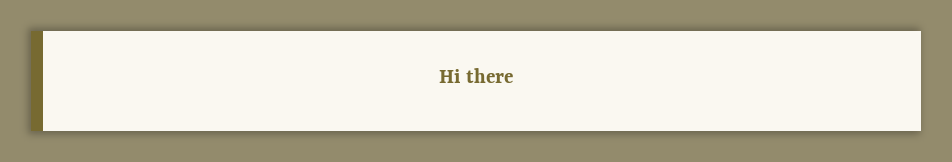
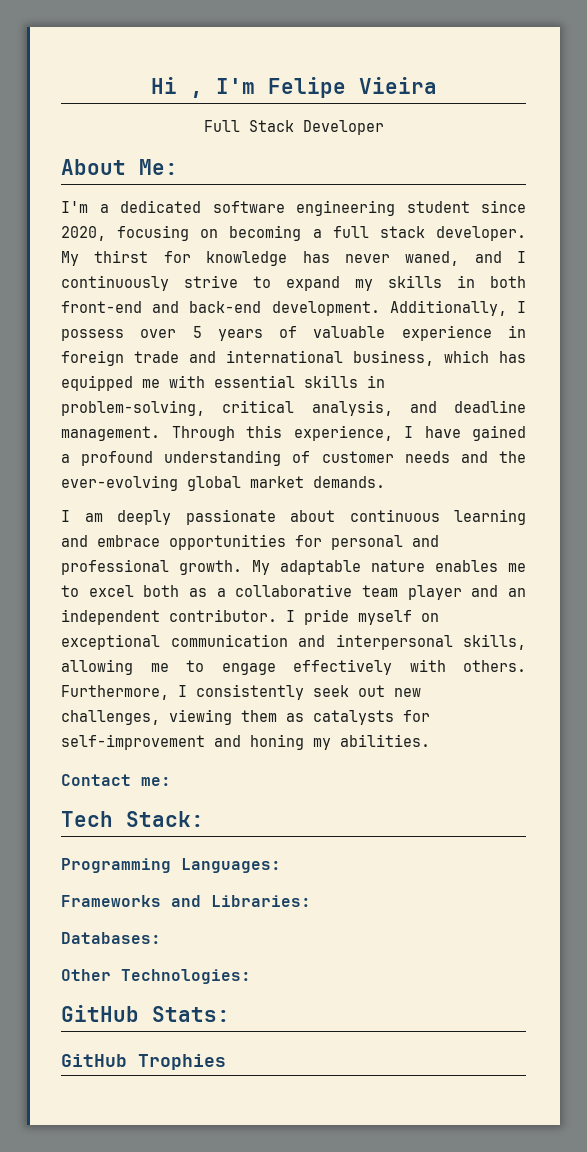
[465,68,513,83] there -> [189,77,437,98] [203,120,384,135] [61,159,178,175] [61,200,526,216] [61,225,526,241] [61,250,526,266] [61,275,526,291] [61,300,526,316] [61,325,526,341] [61,350,526,366] [61,375,385,391] [61,400,526,416] [61,425,526,441] [61,450,526,466] [61,475,385,491] [61,509,526,525] [61,534,439,550] [61,559,526,575] [61,584,526,600] [61,609,439,625] [61,634,526,650] [61,659,526,675] [61,684,421,700] [61,709,430,725] [61,734,430,750] [61,774,171,786] [61,811,204,827] [61,858,281,873] [61,895,311,907] [61,932,161,944] [61,969,251,984] [61,1005,230,1022] [61,1054,226,1070] , I'm Felipe Vieira // Full Stack Developer // About Me: // I'm a dedicated software engineering student since 2020, focusing on becoming a full stack developer. My thirst for knowledge has never waned, and I continuously strive to expand my skills in both front-end and back-end development. Additionally, I possess over 5 years of valuable experience in foreign trade and international business, which has equipped me with essential skills in problem-solving, critical analysis, and deadline management. Through this experience, I have gained a profound understanding of customer needs and the ever-evolving global market demands. // I am deeply passionate about continuous learning and embrace opportunities for personal and professional growth. My adaptable nature enables me to excel both as a collaborative team player and an independent contributor. I pride myself on exceptional communication and interpersonal skills, allowing me to engage effectively with others. Furthermore, I consistently seek out new challenges, viewing them as catalysts for self-improvement and honing my abilities. // Contact me: // Tech Stack: // Programming Languages: // Frameworks and Libraries: // Databases: // Other Technologies: // GitHub Stats: // GitHub Trophies

